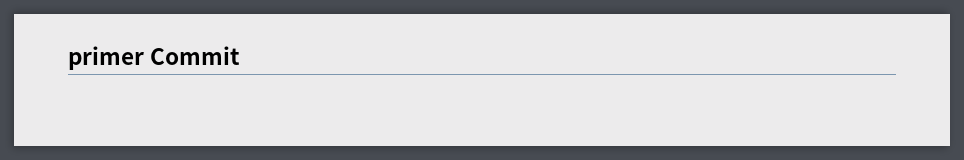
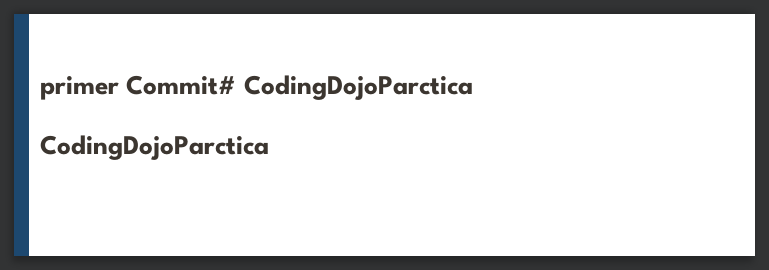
[150,46,241,65] Commit -> [126,75,473,100] [40,135,269,160] Commit# CodingDojoParctica // CodingDojoParctica

